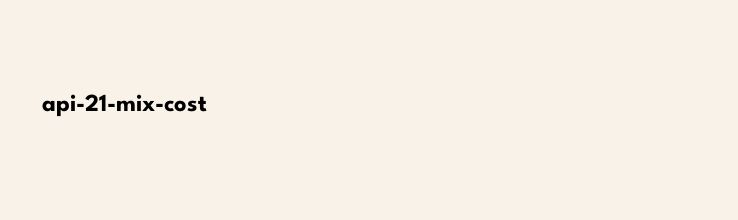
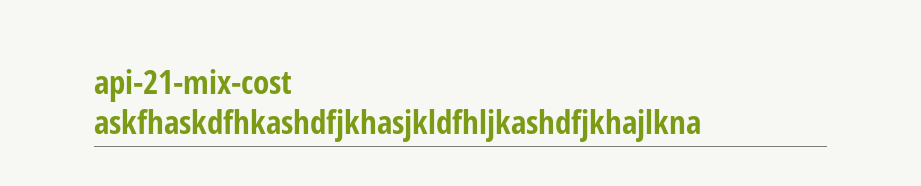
(207, 105) none -> [94,109,701,142] askfhaskdfhkashdfjkhasjkldfhljkashdfjkhajlkna

